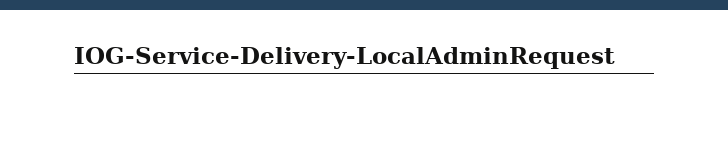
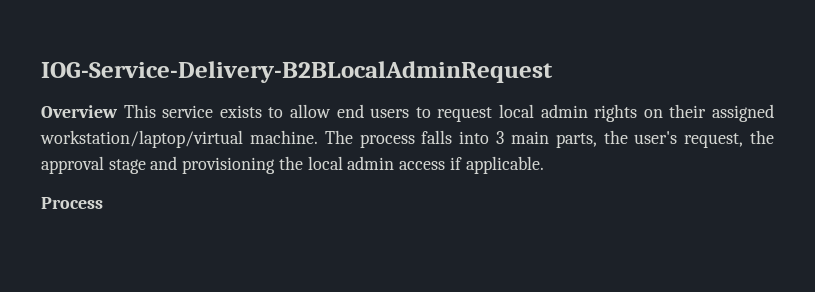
[74,47,615,69] IOG-Service-Delivery-LocalAdminRequest -> [41,61,553,83] [41,104,775,122] [40,130,775,148] [41,156,544,174] [41,197,103,209] IOG-Service-Delivery-B2BLocalAdminRequest // Overview This service exists to allow end users to request local admin rights on their assigned workstation/laptop/virtual machine. The process falls into 3 main parts, the user's request, the approval stage and provisioning the local admin access if applicable. // Process

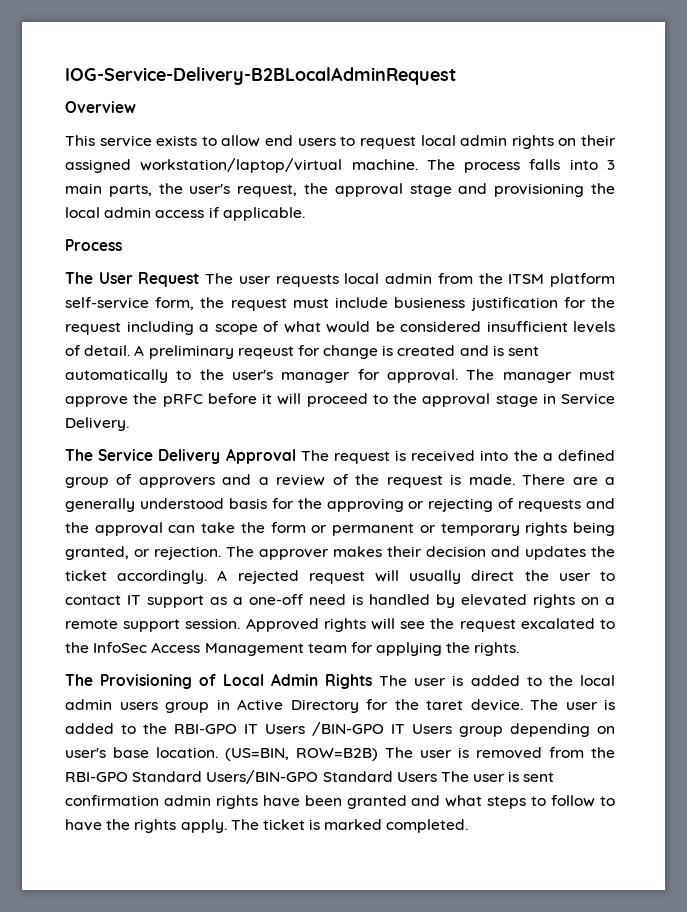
(118, 111) none -> (136, 107) //
(103, 203) none -> [65,272,616,287] [65,297,615,311] [65,321,615,335] [65,345,540,359] [65,369,615,383] [65,393,615,407] [65,417,129,431] [65,448,615,464] [65,474,615,488] [65,498,615,512] [65,522,615,536] [65,546,615,560] [65,570,615,584] [65,594,615,608] [65,618,615,632] [65,642,520,656] [65,673,616,689] [65,699,615,713] [65,722,615,737] [65,747,615,761] [65,770,555,784] [65,795,615,809] [65,819,469,833] // The User Request The user requests local admin from the ITSM platform self-service form, the request must include busieness justification for the request including a scope of what would be considered insufficient levels of detail. A preliminary reqeust for change is created and is sent automatically to the user's manager for approval. The manager must approve the pRFC before it will proceed to the approval stage in Service Delivery. // The Service Delivery Approval The request is received into the a defined group of approvers and a review of the request is made. There are a generally understood basis for the approving or rejecting of requests and the approval can take the form or permanent or temporary rights being granted, or rejection. The approver makes their decision and updates the ticket accordingly. A rejected request will usually direct the user to contact IT support as a one-off need is handled by elevated rights on a remote support session. Approved rights will see the request excalated to the InfoSec Access Management team for applying the rights. // The Provisioning of Local Admin Rights The user is added to the local admin users group in Active Directory for the taret device. The user is added to the RBI-GPO IT Users /BIN-GPO IT Users group depending on user's base location. (US=BIN, ROW=B2B) The user is removed from the RBI-GPO Standard Users/BIN-GPO Standard Users The user is sent confirmation admin rights have been granted and what steps to follow to have the rights apply. The ticket is marked completed.

